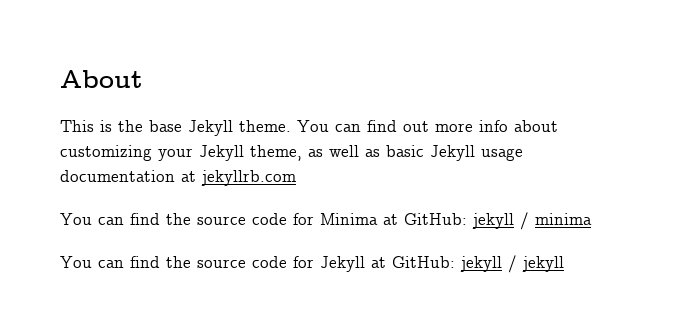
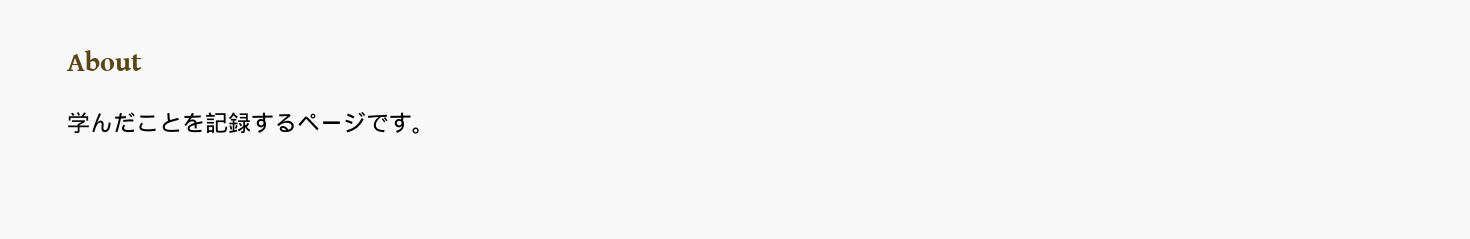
[60,120,558,136] [60,145,523,161] [60,170,296,186] [60,212,592,230] [60,255,564,273] This is the base Jekyll theme. You can find out more info about customizing your Jekyll theme, as well as basic Jekyll usage documentation at jekyllrb.com // You can find the source code for Minima at GitHub: jekyll / minima // You can find the source code for Jekyll at GitHub: jekyll / jekyll -> [67,111,435,134] 学んだことを記録するページです。

